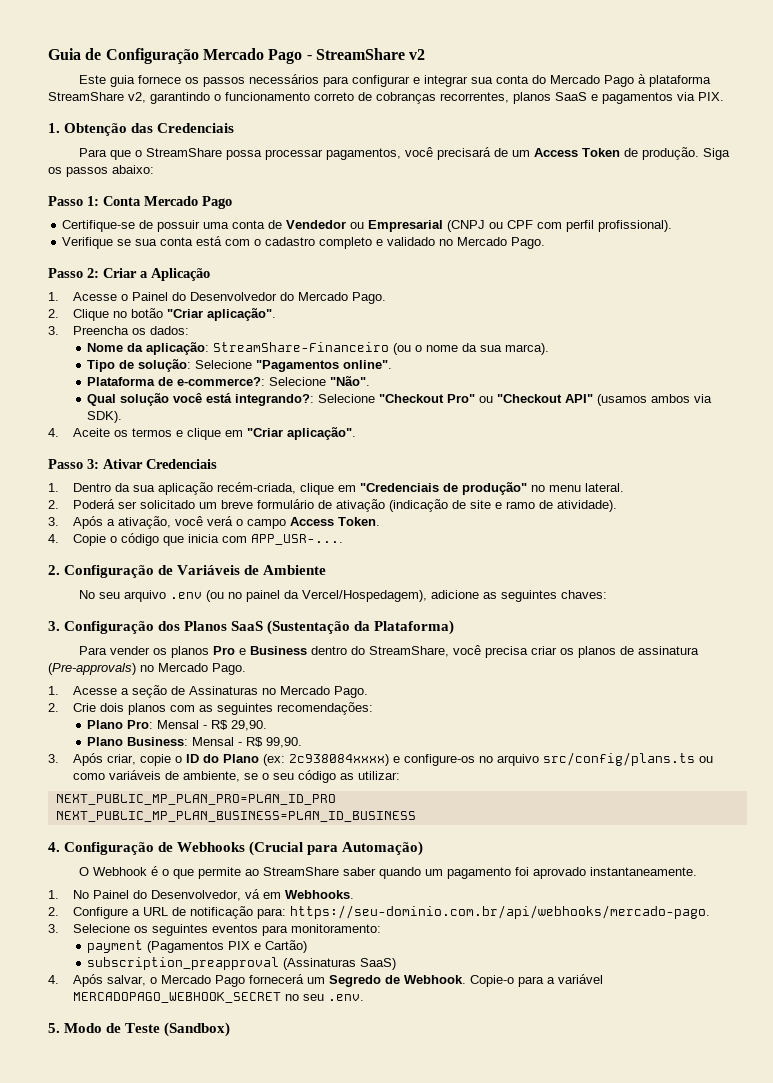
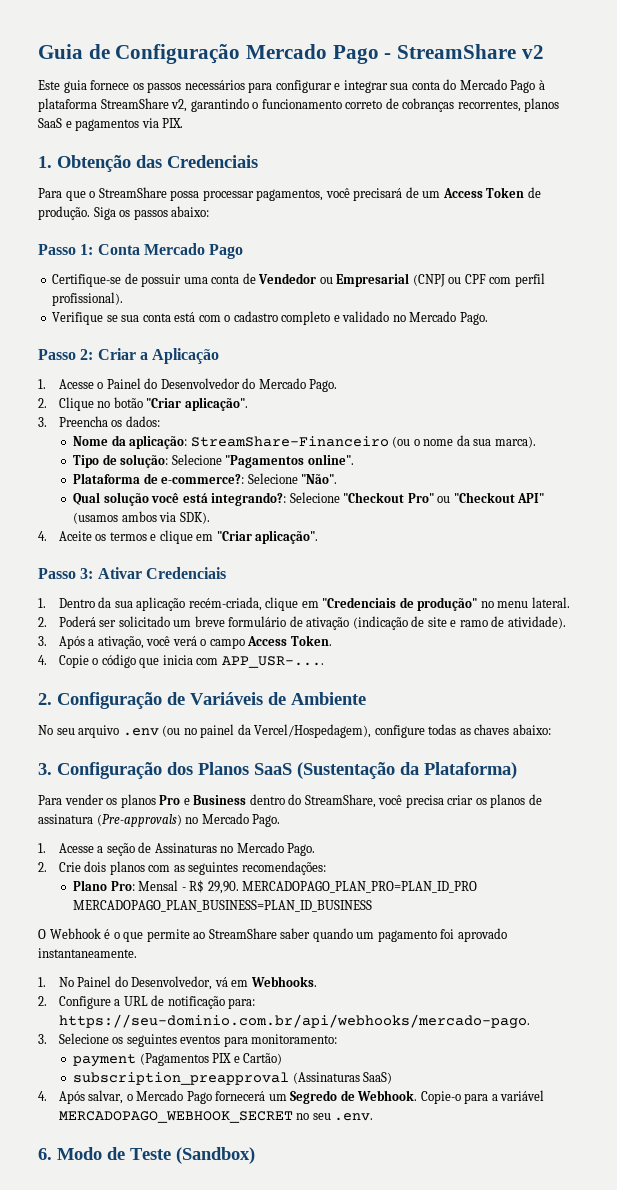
[431,590,608,602] adicione as seguintes chaves: -> [374,724,551,738] configure todas as chaves abaixo:
[87,737,303,748] [48,752,714,766] [73,770,401,783] [55,794,336,805] [55,811,416,822] [48,841,424,856] // Plano Business: Mensal - R$ 99,90. // 3. Após criar, copie o ID do Plano (ex: 2c938084xxxx) e configure-os no arquivo src/config/plans.ts ou como variáveis de ambiente, se o seu código as utilizar: // NEXT_PUBLIC_MP_PLAN_PRO=PLAN_ID_PRO // NEXT_PUBLIC_MP_PLAN_BUSINESS=PLAN_ID_BUSINESS // 4. Configuração de Webhooks (Crucial para Automação) -> [242,881,478,893] [72,900,372,912] MERCADOPAGO_PLAN_PRO=PLAN_ID_PRO MERCADOPAGO_PLAN_BUSINESS=PLAN_ID_BUSINESS
[48,1023,60,1033] 5. -> [38,1148,52,1160] 6.

